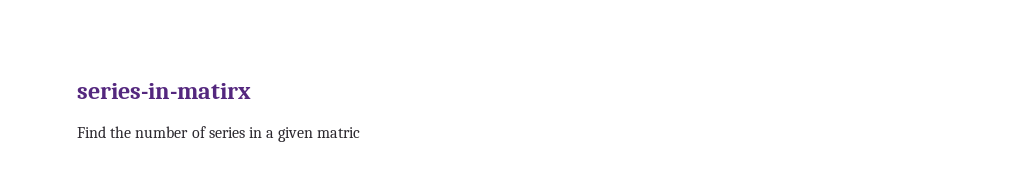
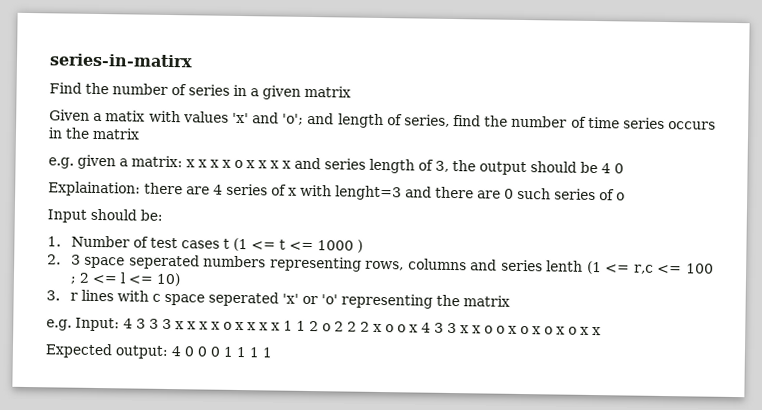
[317,127,361,138] matric -> [304,85,351,98] [49,109,716,130] [48,127,140,140] [48,154,624,176] [48,181,625,201] [47,208,163,223] [47,235,363,253] [47,254,714,275] [69,272,181,287] [46,289,510,309] [46,317,601,336] [45,343,272,360] matrix // Given a matix with values 'x' and 'o'; and length of series, find the number of time series occurs in the matrix // e.g. given a matrix: x x x x o x x x x and series length of 3, the output should be 4 0 // Explaination: there are 4 series of x with lenght=3 and there are 0 such series of o // Input should be: // 1. Number of test cases t (1 <= t <= 1000 ) // 2. 3 space seperated numbers representing rows, columns and series lenth (1 <= r,c <= 100 ; 2 <= l <= 10) // 3. r lines with c space seperated 'x' or 'o' representing the matrix // e.g. Input: 4 3 3 3 x x x x o x x x x 1 1 2 o 2 2 2 x o o x 4 3 3 x x o o x o x o x o x x // Expected output: 4 0 0 0 1 1 1 1

